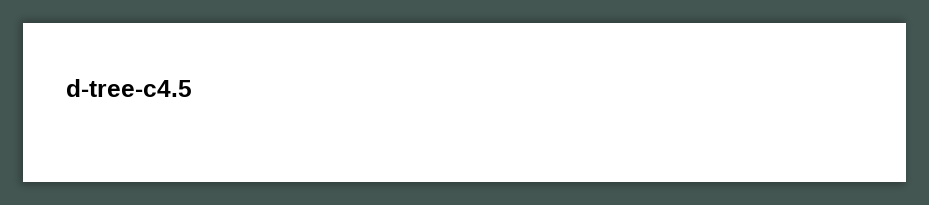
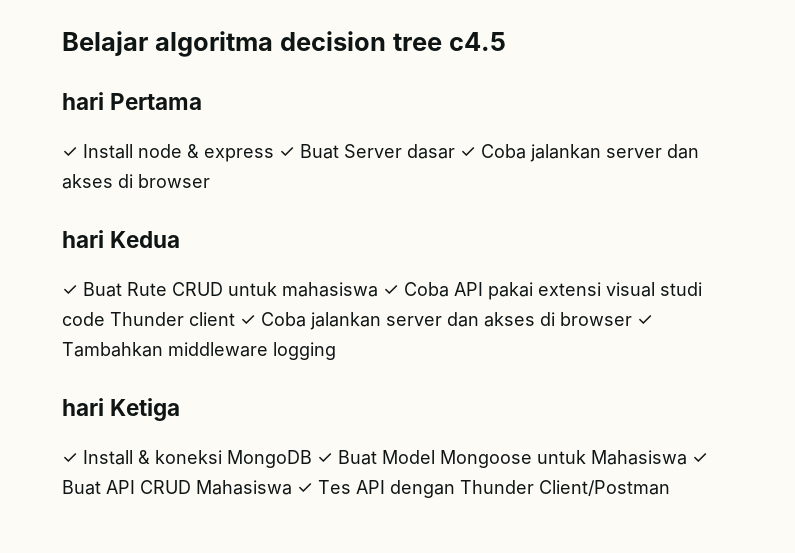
[66,79,192,97] d-tree-c4.5 -> [62,31,506,57] [62,92,203,110] [62,144,699,162] [62,174,210,189] [62,230,181,248] [62,282,702,300] [62,312,653,330] [62,342,336,360] [62,398,181,421] [62,450,708,468] [62,480,670,498] Belajar algoritma decision tree c4.5 // hari Pertama // ✓ Install node & express ✓ Buat Server dasar ✓ Coba jalankan server dan akses di browser // hari Kedua // ✓ Buat Rute CRUD untuk mahasiswa ✓ Coba API pakai extensi visual studi code Thunder client ✓ Coba jalankan server dan akses di browser ✓ Tambahkan middleware logging // hari Ketiga // ✓ Install & koneksi MongoDB ✓ Buat Model Mongoose untuk Mahasiswa ✓ Buat API CRUD Mahasiswa ✓ Tes API dengan Thunder Client/Postman

